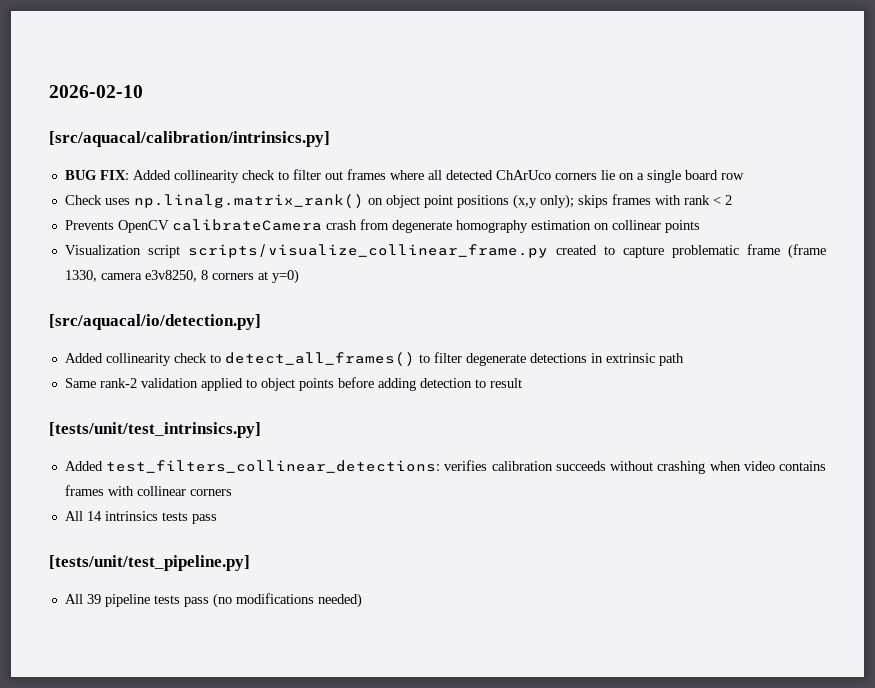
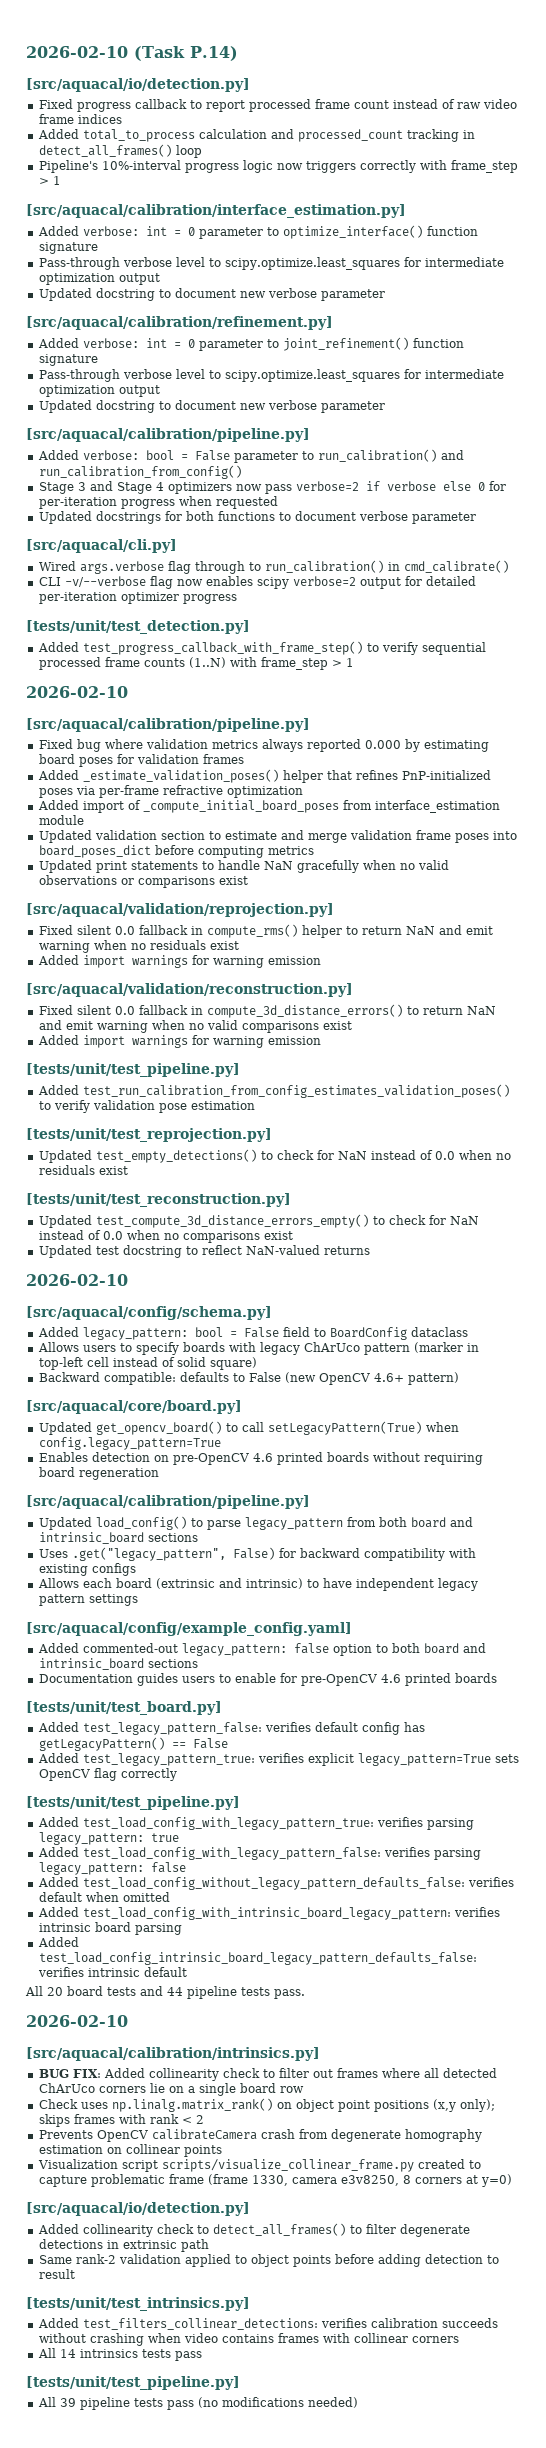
[49,85,143,98] 2026-02-10 -> [26,46,238,61] [26,78,250,92] [38,99,517,112] [38,114,122,124] [37,129,475,142] [38,144,202,158] [38,160,518,173] [38,176,61,185] [26,204,406,218] [37,225,478,239] [38,242,98,254] [38,257,504,270] [38,273,160,285] [38,288,385,301] [26,316,333,330] [37,337,464,351] [38,354,98,366] [38,369,504,382] [38,385,160,397] [38,400,385,413] [26,428,310,442] [37,449,464,463] [38,465,242,479] [38,481,506,494] [38,496,278,509] [38,511,476,524] [26,539,177,553] [38,560,509,574] [38,576,476,589] [38,592,237,604] [26,620,250,634] [37,641,486,655] [38,657,354,670] [26,686,128,698] [26,718,310,732] [38,739,489,752] [38,754,244,767] [37,769,491,783] [38,785,303,798] [37,800,500,813] [38,815,84,825] [38,830,517,843] [38,845,314,858] [38,860,449,873] [38,875,248,888] [26,903,334,917] [38,924,493,938] [38,940,239,953] [37,955,321,968] [26,983,353,997] [38,1004,496,1018] [38,1020,352,1033] [37,1035,321,1048] [26,1063,240,1077] [37,1084,510,1098] [38,1100,255,1113] [26,1128,272,1142] [38,1149,511,1163] [38,1165,128,1175] [26,1193,291,1207] [38,1214,479,1228] [38,1230,293,1243] [38,1245,370,1258] [26,1274,128,1286] [26,1306,272,1320] [37,1327,468,1340] [37,1342,479,1355] [38,1357,257,1370] [38,1372,459,1385] [26,1400,242,1414] [38,1421,459,1435] [38,1437,221,1450] [38,1452,483,1465] [38,1467,159,1480] [26,1495,310,1509] [38,1516,473,1530] [38,1532,198,1544] [38,1547,476,1561] [38,1563,136,1576] [37,1578,478,1591] [38,1594,138,1606] [26,1622,352,1636] [37,1643,486,1656] [38,1658,198,1670] [38,1673,497,1686] [26,1701,222,1715] [37,1722,425,1735] [38,1737,228,1751] [37,1753,519,1766] [38,1768,177,1781] [26,1796,240,1810] [37,1817,474,1830] [38,1832,179,1845] [37,1847,481,1860] [38,1862,186,1875] [37,1877,514,1890] [38,1892,170,1902] [37,1907,500,1920] [38,1922,182,1935] [37,1937,79,1947] [38,1952,477,1965] [37,1967,187,1977] [25,1986,305,1999] [26,2015,128,2027] 2026-02-10 (Task P.14) // [src/aquacal/io/detection.py] // Fixed progress callback to report processed frame count instead of raw video frame indices // Added total_to_process calculation and processed_count tracking in detect_all_frames() loop // Pipeline's 10%-interval progress logic now triggers correctly with frame_step > 1 // [src/aquacal/calibration/interface_estimation.py] // Added verbose: int = 0 parameter to optimize_interface() function signature // Pass-through verbose level to scipy.optimize.least_squares for intermediate optimization output // Updated docstring to document new verbose parameter // [src/aquacal/calibration/refinement.py] // Added verbose: int = 0 parameter to joint_refinement() function signature // Pass-through verbose level to scipy.optimize.least_squares for intermediate optimization output // Updated docstring to document new verbose parameter // [src/aquacal/calibration/pipeline.py] // Added verbose: bool = False parameter to run_calibration() and run_calibration_from_config() // Stage 3 and Stage 4 optimizers now pass verbose=2 if verbose else 0 for per-iteration progress when requested // Updated docstrings for both functions to document verbose parameter // [src/aquacal/cli.py] // Wired args.verbose flag through to run_calibration() in cmd_calibrate() // CLI -v/--verbose flag now enables scipy verbose=2 output for detailed per-iteration optimizer progress // [tests/unit/test_detection.py] // Added test_progress_callback_with_frame_step() to verify sequential processed frame counts (1..N) with frame_step > 1 // 2026-02-10 // [src/aquacal/calibration/pipeline.py] // Fixed bug where validation metrics always reported 0.000 by estimating board poses for validation frames // Added _estimate_validation_poses() helper that refines PnP-initialized poses via per-frame refractive optimization // Added import of _compute_initial_board_poses from interface_estimation module // Updated validation section to estimate and merge validation frame poses into board_poses_dict before computing metrics // Updated print statements to handle NaN gracefully when no valid observations or comparisons exist // [src/aquacal/validation/reprojection.py] // Fixed silent 0.0 fallback in compute_rms() helper to return NaN and emit warning when no residuals exist // Added import warnings for warning emission // [src/aquacal/validation/reconstruction.py] // Fixed silent 0.0 fallback in compute_3d_distance_errors() to return NaN and emit warning when no valid comparisons exist // Added import warnings for warning emission // [tests/unit/test_pipeline.py] // Added test_run_calibration_from_config_estimates_validation_poses() to verify validation pose estimation // [tests/unit/test_reprojection.py] // Updated test_empty_detections() to check for NaN instead of 0.0 when no residuals exist // [tests/unit/test_reconstruction.py] // Updated test_compute_3d_distance_errors_empty() to check for NaN instead of 0.0 when no comparisons exist // Updated test docstring to reflect NaN-valued returns // 2026-02-10 // [src/aquacal/config/schema.py] // Added legacy_pattern: bool = False field to BoardConfig dataclass // Allows users to specify boards with legacy ChArUco pattern (marker in top-left cell instead of solid square) // Backward compatible: defaults to False (new OpenCV 4.6+ pattern) // [src/aquacal/core/board.py] // Updated get_opencv_board() to call setLegacyPattern(True) when config.legacy_pattern=True // Enables detection on pre-OpenCV 4.6 printed boards without requiring board regeneration // [src/aquacal/calibration/pipeline.py] // Updated load_config() to parse legacy_pattern from both board and intrinsic_board sections // Uses .get("legacy_pattern", False) for backward compatibility with existing configs // Allows each board (extrinsic and intrinsic) to have independent legacy pattern settings // [src/aquacal/config/example_config.yaml] // Added commented-out legacy_pattern: false option to both board and intrinsic_board sections // Documentation guides users to enable for pre-OpenCV 4.6 printed boards // [tests/unit/test_board.py] // Added test_legacy_pattern_false: verifies default config has getLegacyPattern() == False // Added test_legacy_pattern_true: verifies explicit legacy_pattern=True sets OpenCV flag correctly // [tests/unit/test_pipeline.py] // Added test_load_config_with_legacy_pattern_true: verifies parsing legacy_pattern: true // Added test_load_config_with_legacy_pattern_false: verifies parsing legacy_pattern: false // Added test_load_config_without_legacy_pattern_defaults_false: verifies default when omitted // Added test_load_config_with_intrinsic_board_legacy_pattern: verifies intrinsic board parsing // Added test_load_config_intrinsic_board_legacy_pattern_defaults_false: verifies intrinsic default // All 20 board tests and 44 pipeline tests pass. // 2026-02-10

